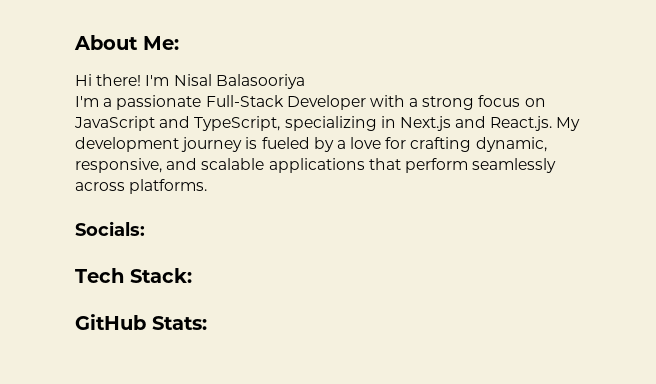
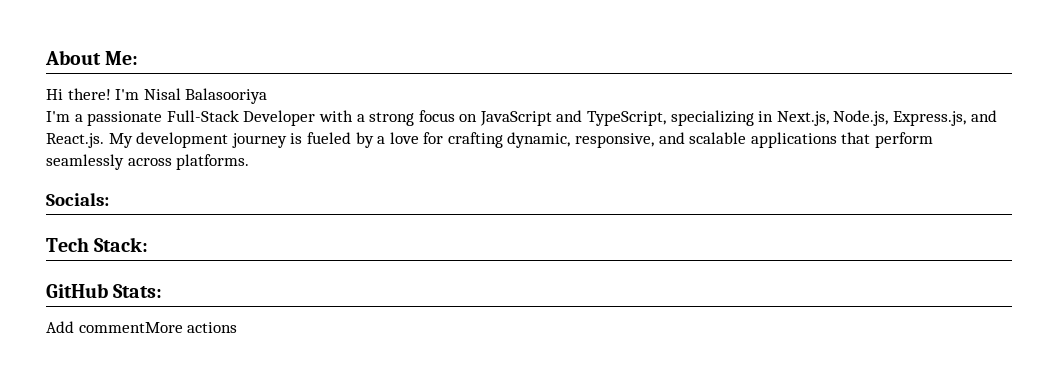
[399,116,451,131] Next.js -> [776,110,967,126] Next.js, Node.js, Express.js,
(207, 323) none -> [46,321,238,333] // Add commentMore actions

